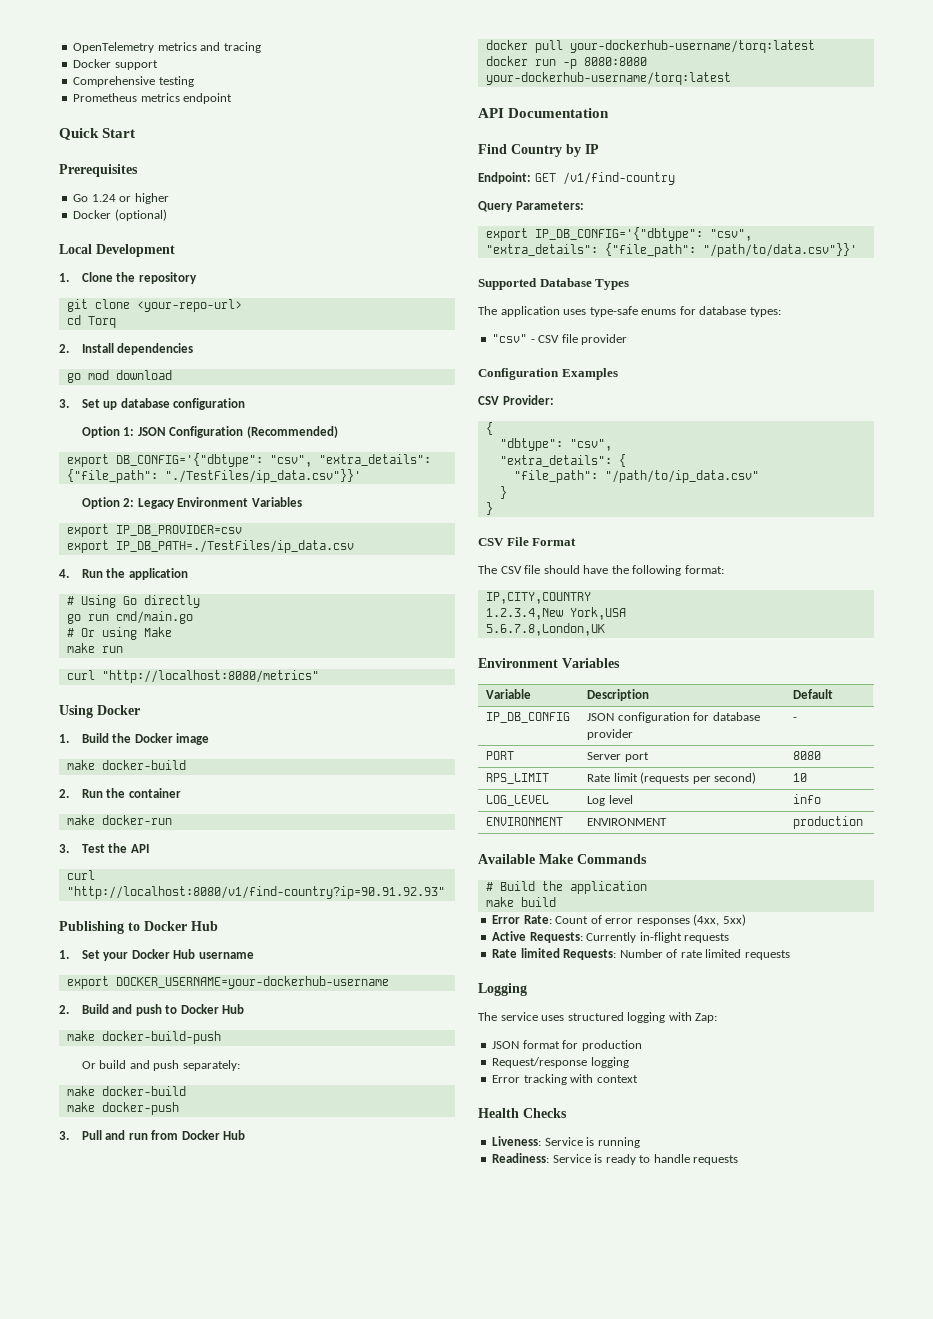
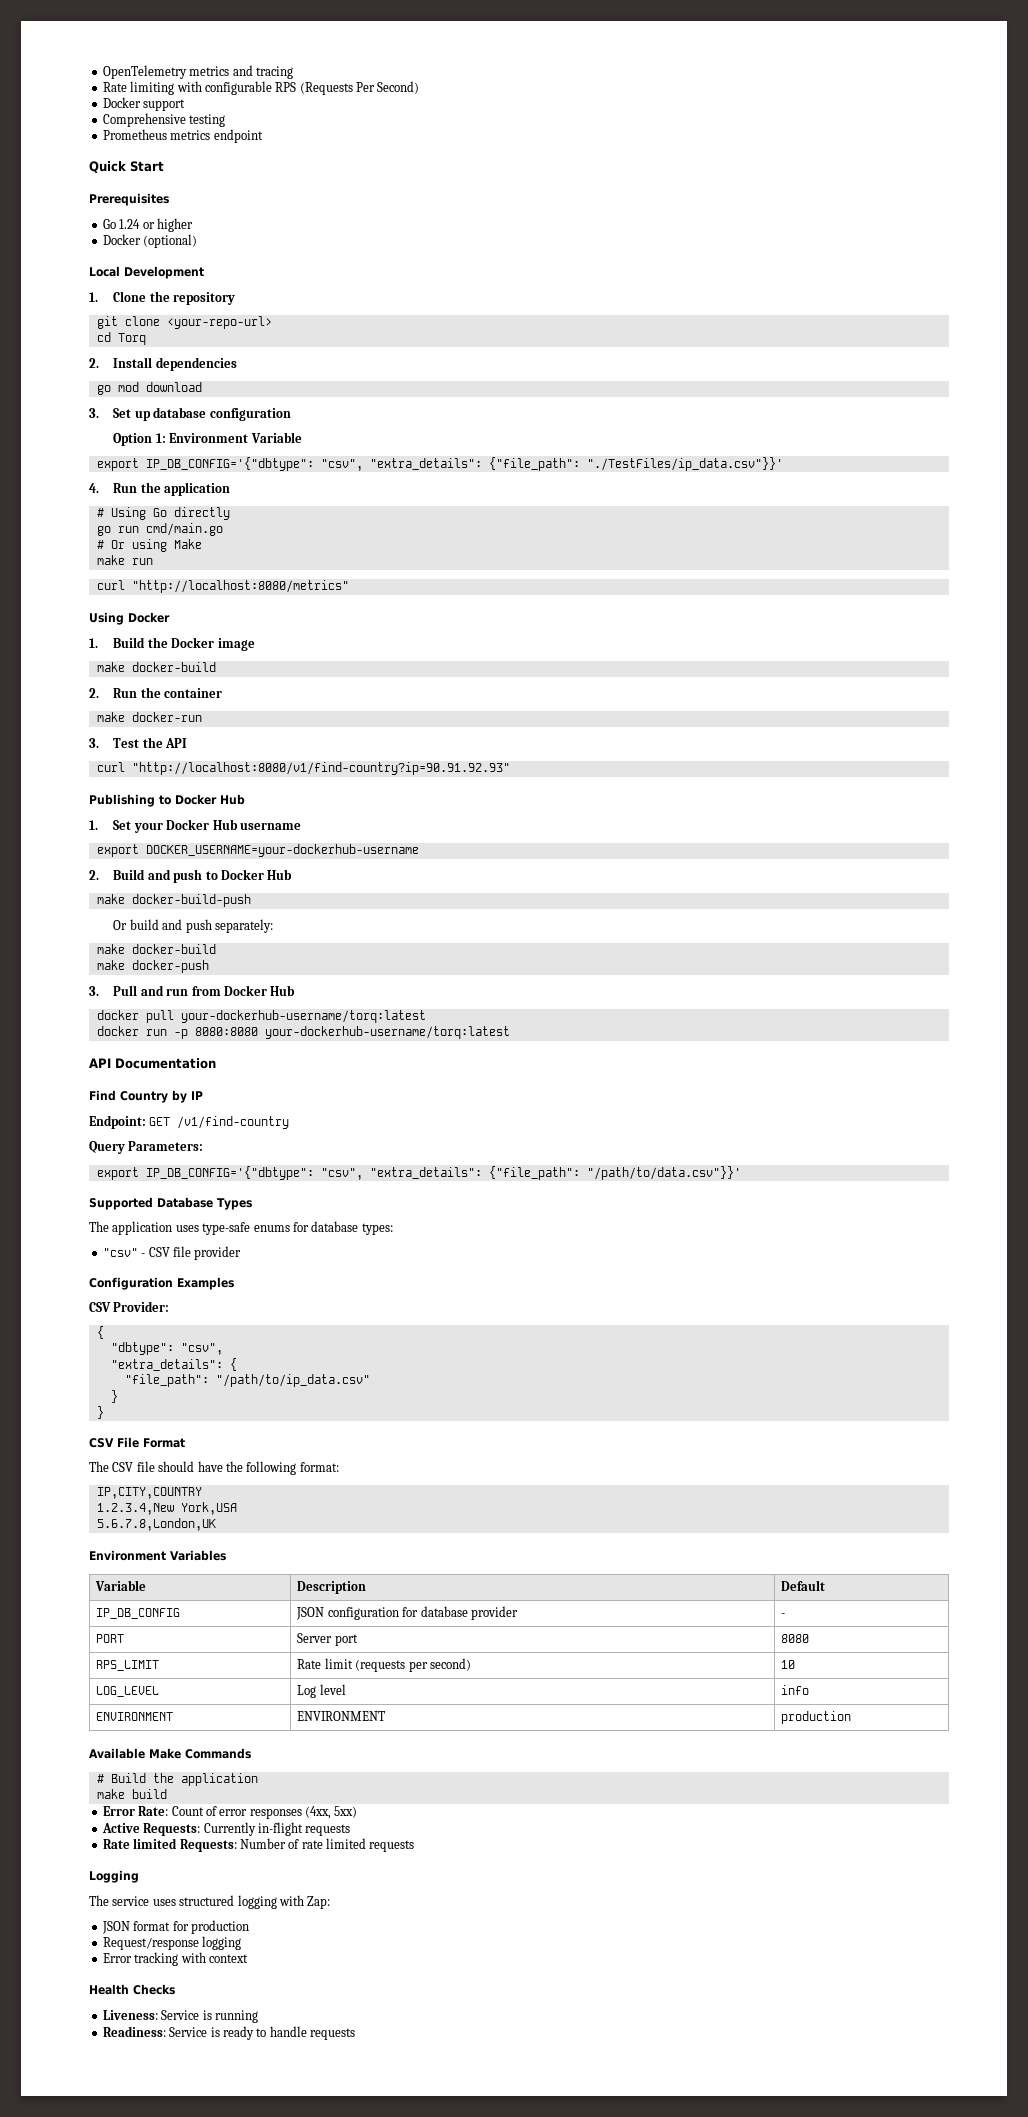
(261, 47) none -> [102,81,420,95] // Rate limiting with configurable RPS (Requests Per Second)
[137,426,338,438] [66,453,263,467] JSON Configuration (Recommended) // export DB_CONFIG='{"dbtype": -> [169,432,302,443] [96,457,314,471] Environment Variable // export IP_DB_CONFIG='{"dbtype":
[81,497,302,509] [66,524,242,537] [66,540,354,553] // Option 2: Legacy Environment Variables // export IP_DB_PROVIDER=csv // export IP_DB_PATH=./TestFiles/ip_data.csv -> (783, 464) none

